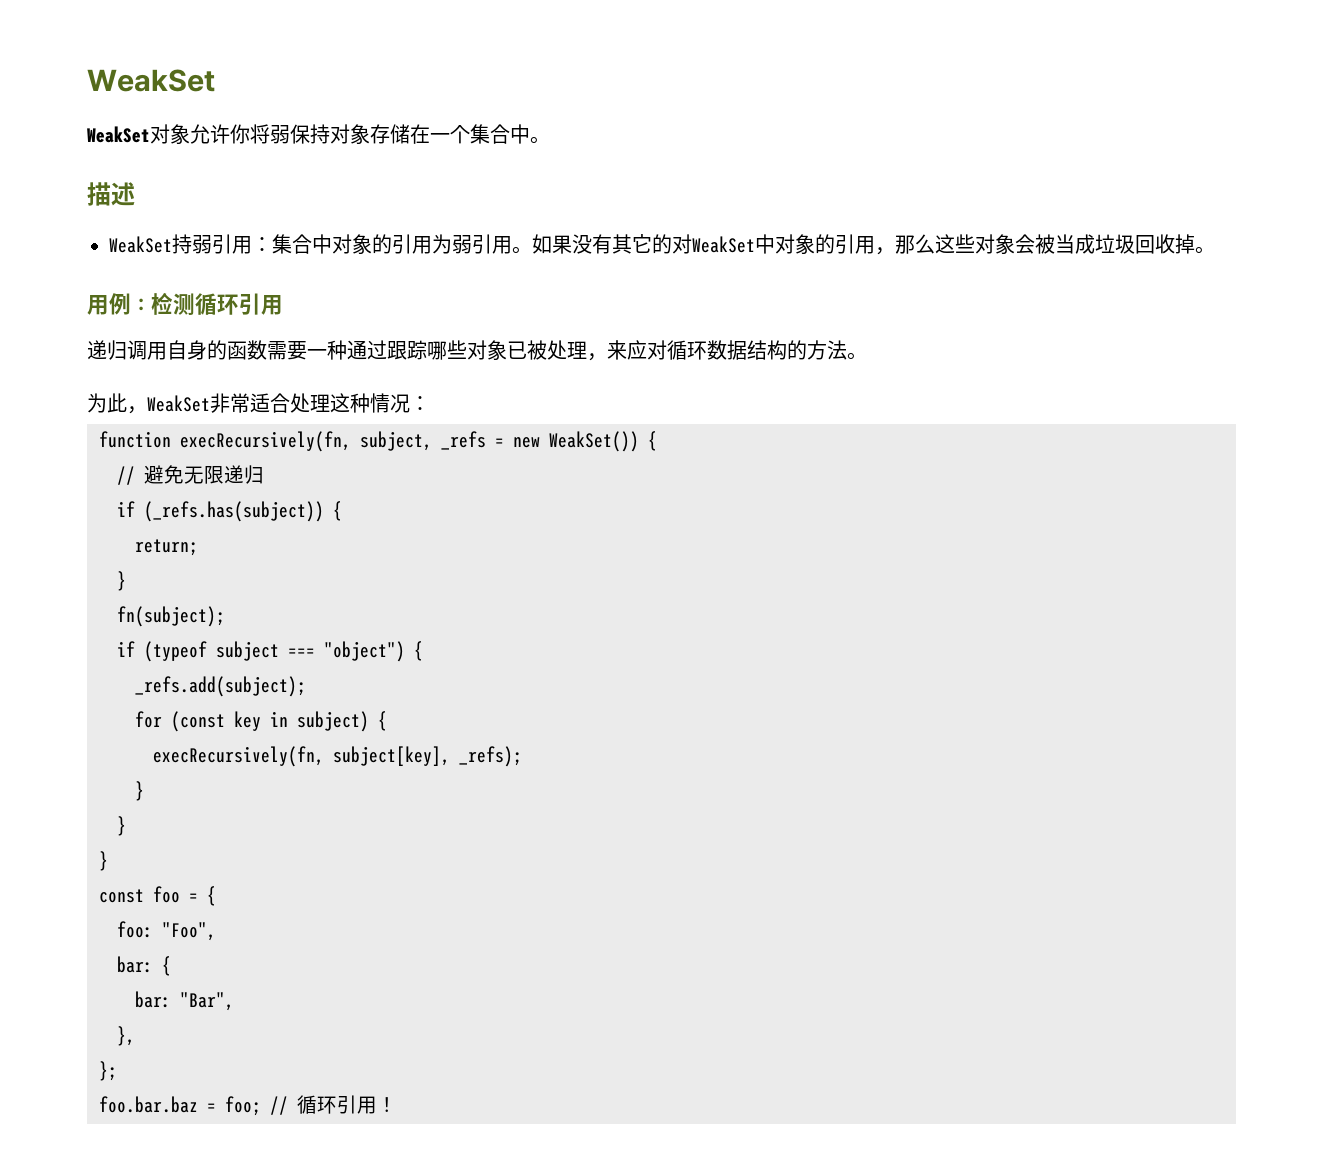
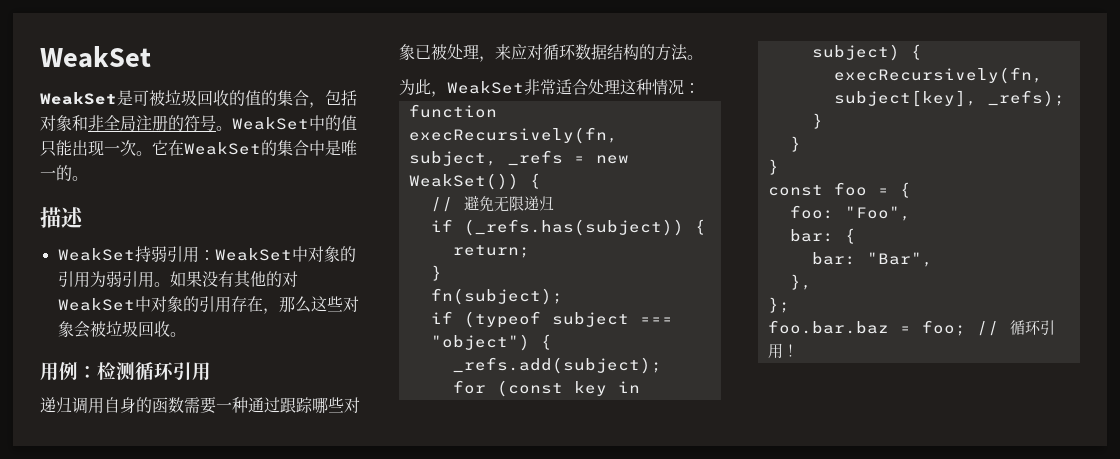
[150,124,530,144] 对象允许你将弱保持对象存储在一个集合中 -> [117,90,357,108] [40,115,357,131] [40,140,357,157] [40,165,72,181] 是可被垃圾回收的值的集合，包括对象和非全局注册的符号。WeakSet中的值只能出现一次。它在WeakSet的集合中是唯一的
[272,234,312,254] 集合 -> [214,248,292,261] WeakSet
[632,234,652,253] 它 -> [249,271,266,287] 他
(875, 245) none -> [230,296,263,312] 存在
[1055,234,1195,254] 当成垃圾回收掉 -> [105,321,170,337] 垃圾回收

